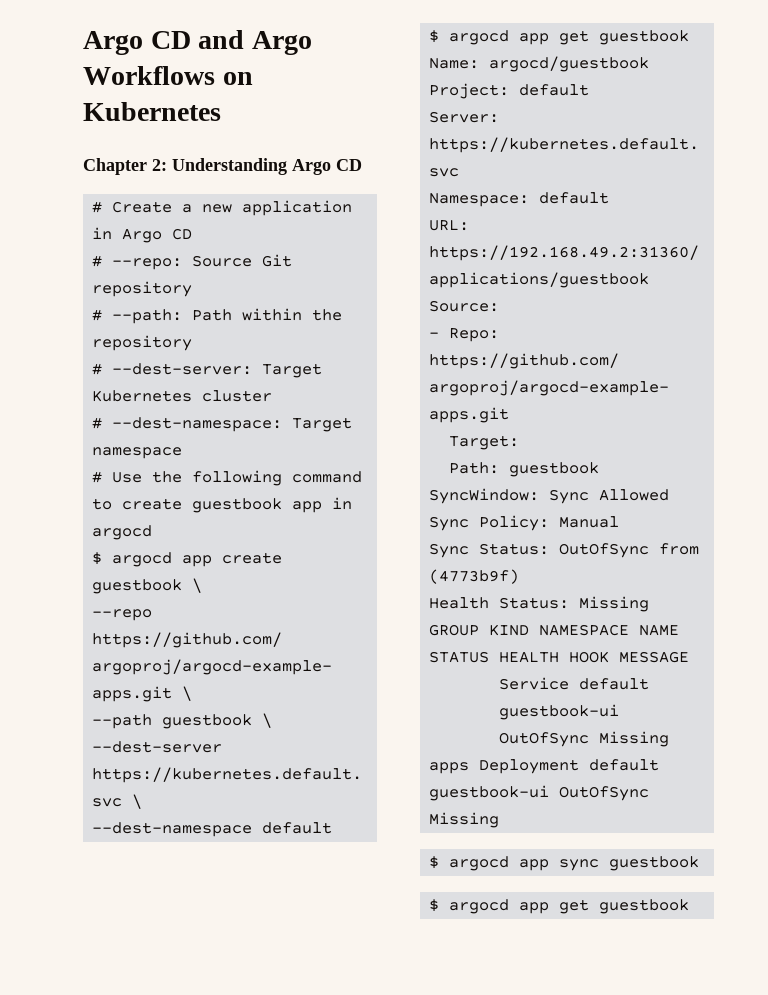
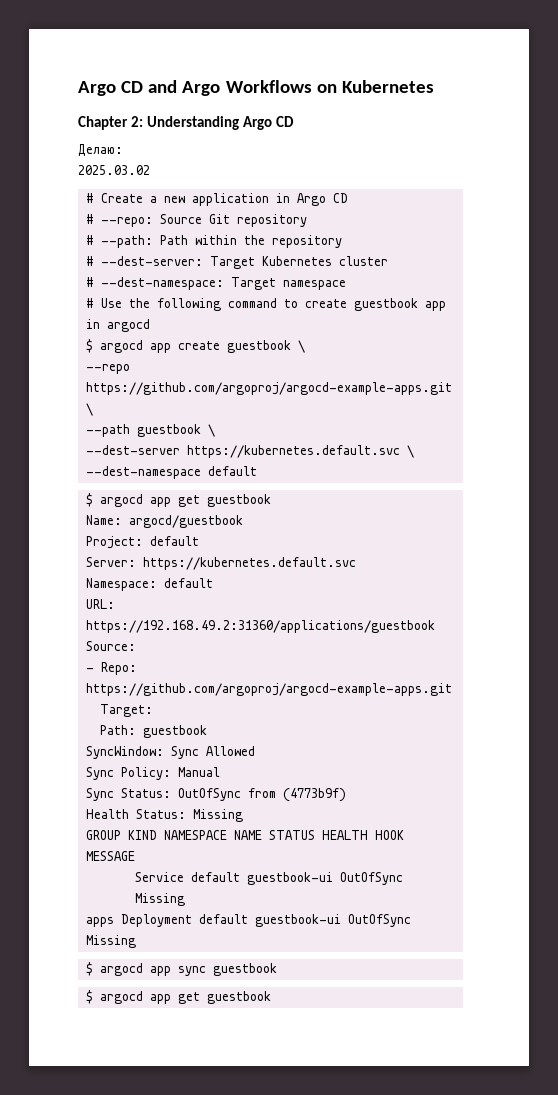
(362, 165) none -> [78,144,123,156] [78,165,150,175] // Делаю: // 2025.03.02

